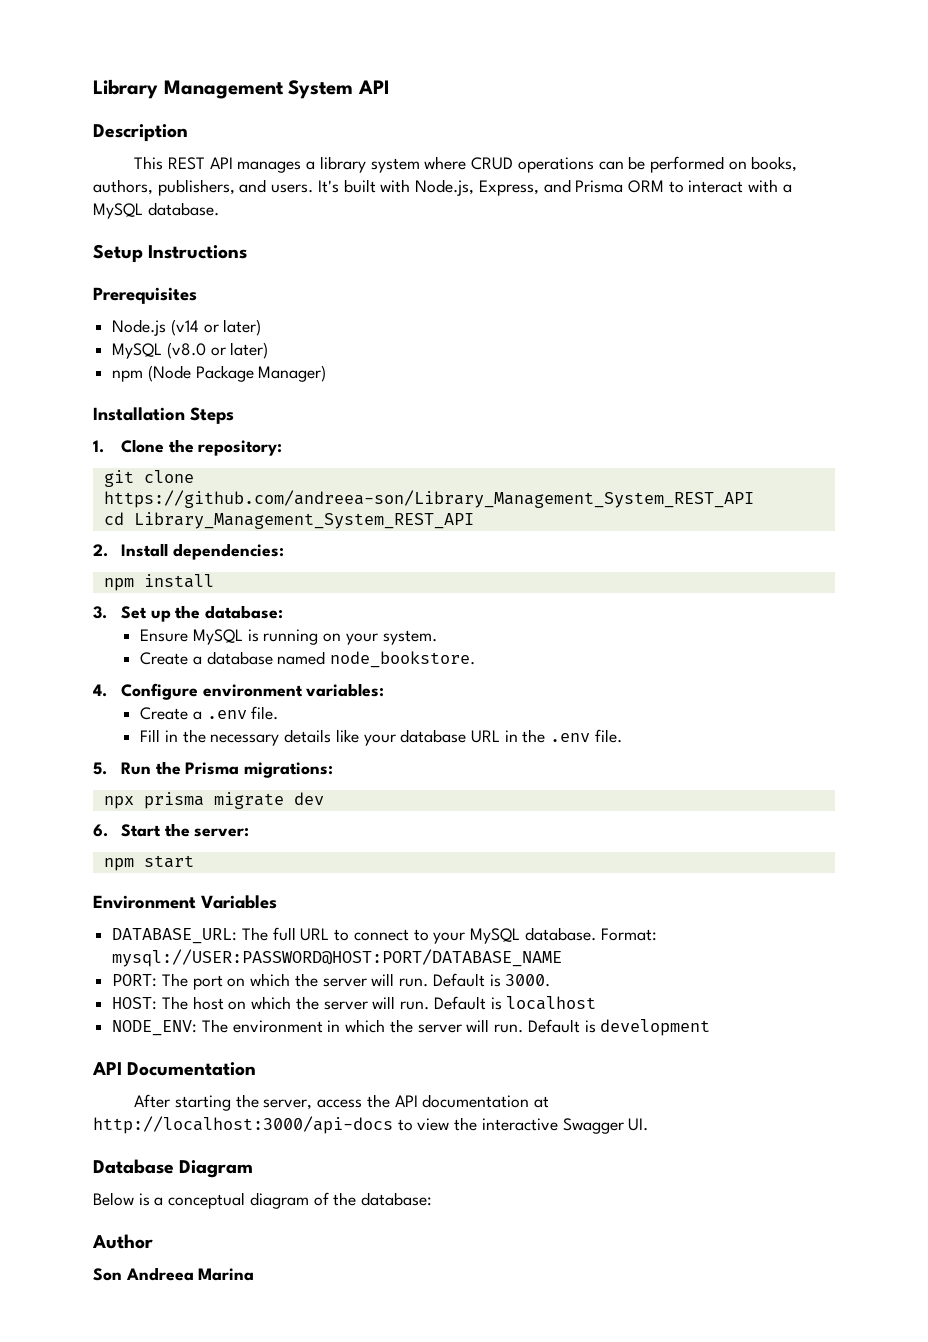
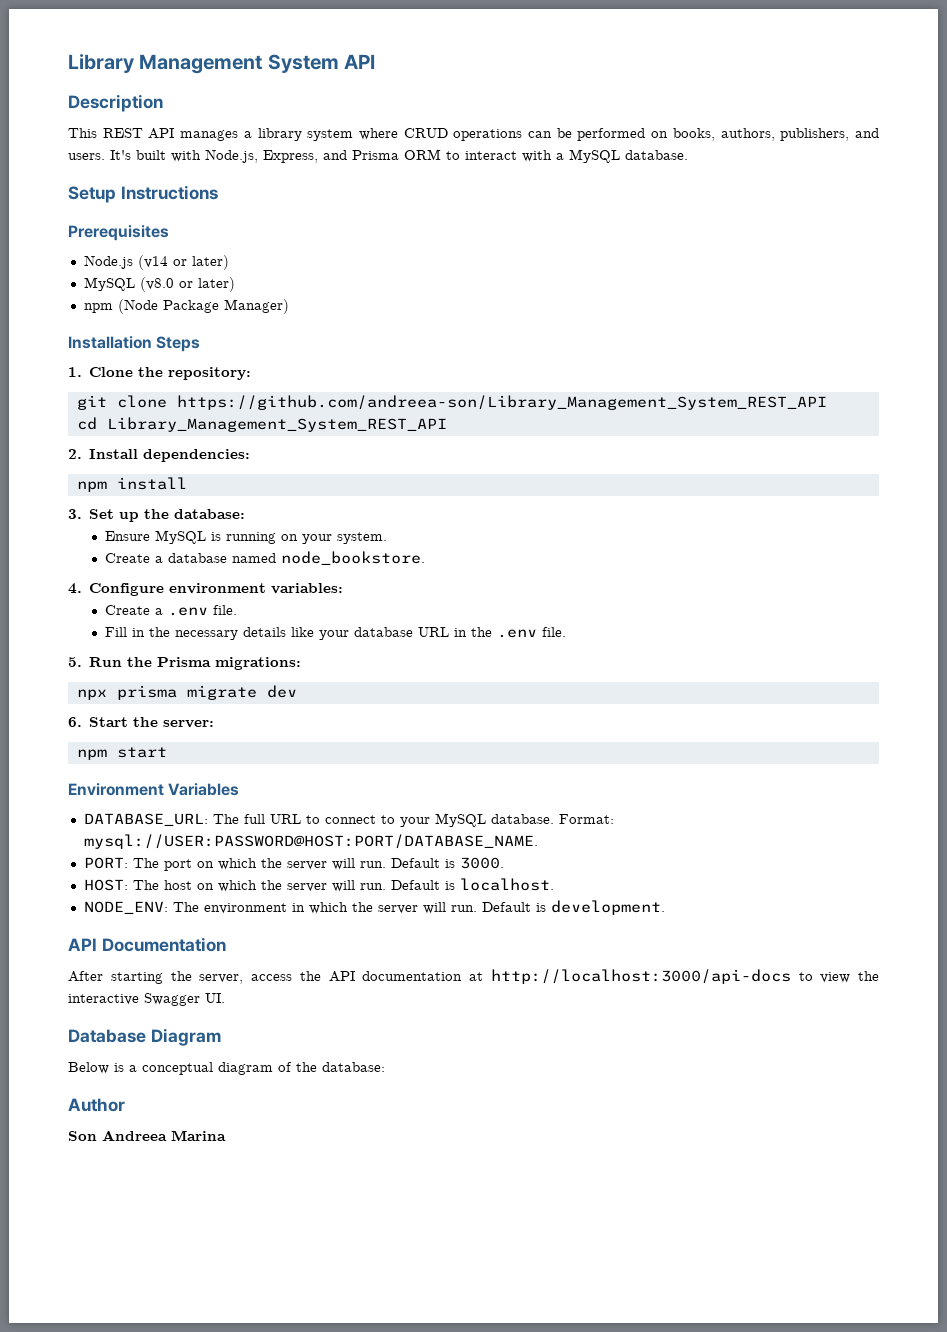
[112,949,563,967] mysql://USER:PASSWORD@HOST:PORT/DATABASE_NAME -> [83,834,538,849] mysql://USER:PASSWORD@HOST:PORT/DATABASE_NAME.
[506,996,597,1010] localhost -> [459,878,554,891] localhost.
[600,1019,711,1036] development -> [550,900,665,915] development.

